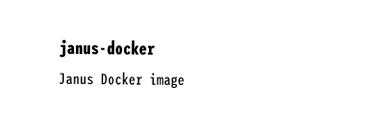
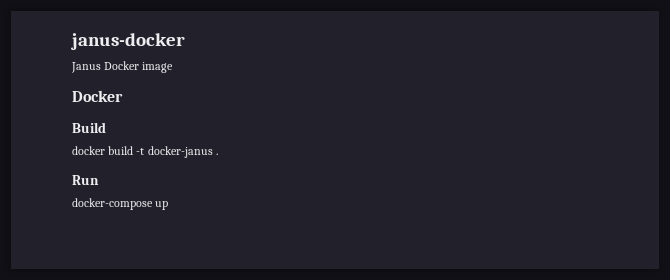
(185, 80) none -> [72,90,123,102] [72,122,106,133] [72,146,218,158] [72,175,99,185] [72,198,169,210] // Docker // Build // docker build -t docker-janus . // Run // docker-compose up

